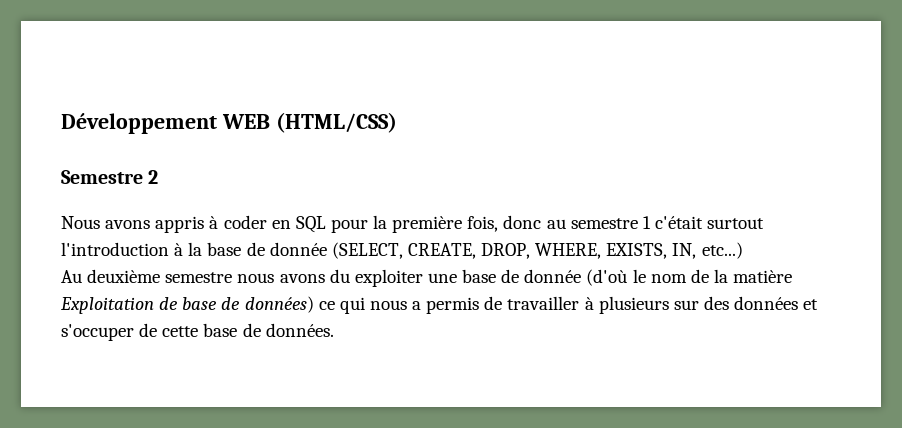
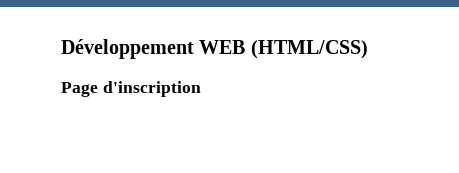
[61,170,159,184] [61,215,765,233] [61,242,743,259] [61,269,793,287] [60,296,819,314] [61,323,334,341] Semestre 2 // Nous avons appris à coder en SQL pour la première fois, donc au semestre 1 c'était surtout l'introduction à la base de donnée (SELECT, CREATE, DROP, WHERE, EXISTS, IN, etc...) // Au deuxième semestre nous avons du exploiter une base de donnée (d'où le nom de la matière Exploitation de base de données) ce qui nous a permis de travailler à plusieurs sur des données et s'occuper de cette base de données. -> [61,81,201,97] Page d'inscription

